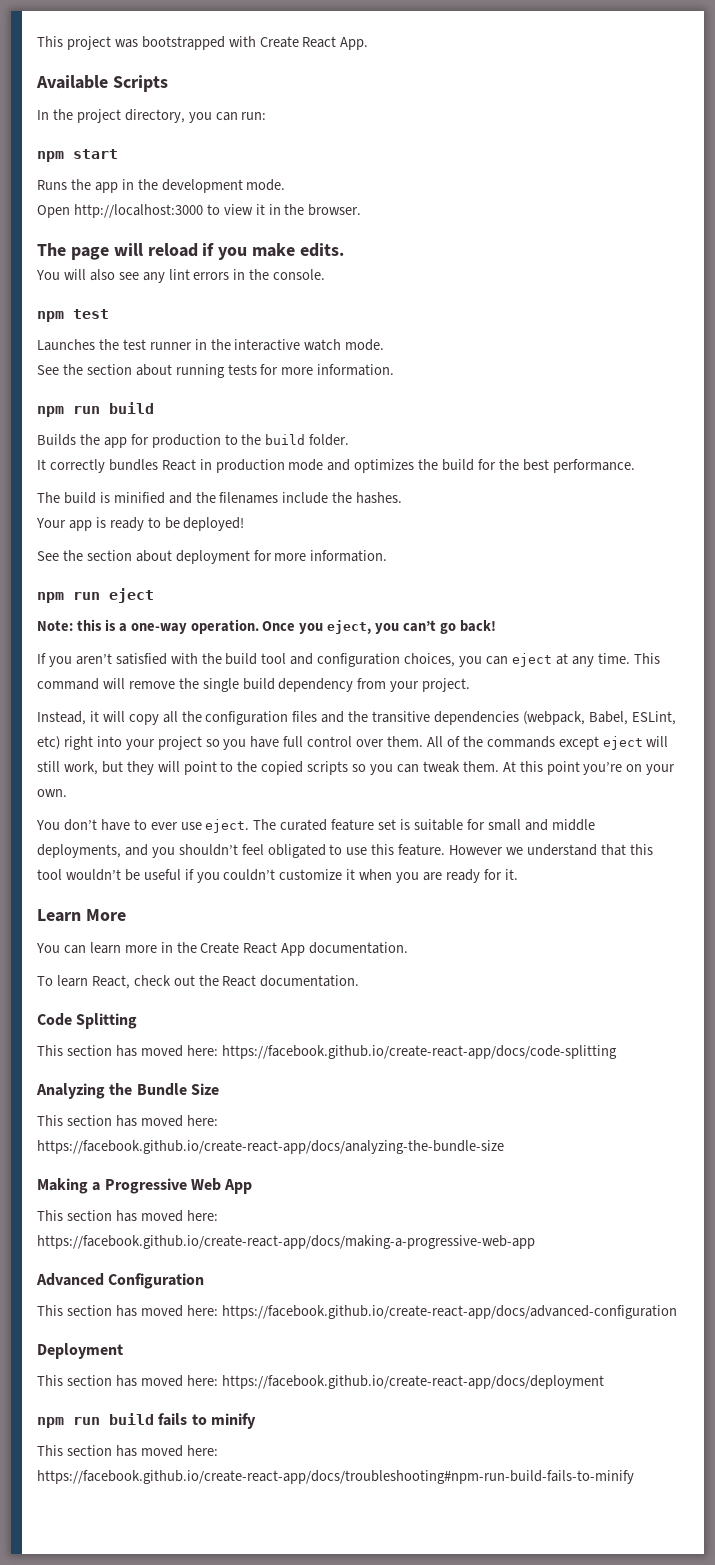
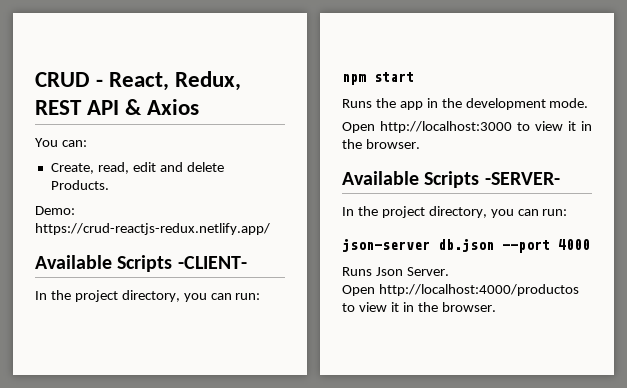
[37,36,369,50] [36,75,168,92] This project was bootstrapped with Create React App. // Available Scripts -> [35,71,242,91] [35,99,200,115] [35,138,87,147] [50,162,224,174] [50,180,109,190] [35,206,75,215] [35,223,270,235] [35,255,247,272] CRUD - React, Redux, REST API & Axios // You can: // Create, read, edit and delete Products. // Demo: https://crud-reactjs-redux.netlify.app/ // Available Scripts -CLIENT-
[37,243,345,260] [36,269,326,283] [37,309,109,322] [37,339,385,351] [37,364,395,378] [37,402,154,417] [37,434,350,448] [37,459,635,473] [37,492,403,504] [36,517,245,531] [37,550,388,564] [37,588,154,603] [37,619,496,634] [37,653,660,667] [37,678,471,692] [37,711,676,725] [37,736,669,750] [37,761,676,775] [37,789,67,797] [36,819,595,833] [37,844,653,858] [37,869,518,883] [37,909,126,922] [36,942,409,956] [37,975,360,989] [37,1013,138,1029] [37,1045,617,1059] [36,1083,219,1099] [37,1115,218,1127] [37,1140,504,1154] [37,1178,253,1194] [37,1210,218,1222] [37,1235,535,1249] [36,1273,205,1289] [37,1305,677,1319] [37,1343,123,1359] [37,1375,604,1389] [37,1413,256,1429] [37,1445,218,1457] [37,1470,634,1484] The page will reload if you make edits. // You will also see any lint errors in the console. // npm test // Launches the test runner in the interactive watch mode. // See the section about running tests for more information. // npm run build // Builds the app for production to the build folder. // It correctly bundles React in production mode and optimizes the build for the best performance. // The build is minified and the filenames include the hashes. // Your app is ready to be deployed! // See the section about deployment for more information. // npm run eject // Note: this is a one-way operation. Once you eject, you can’t go back! // If you aren’t satisfied with the build tool and configuration choices, you can eject at any time. This command will remove the single build dependency from your project. // Instead, it will copy all the configuration files and the transitive dependencies (webpack, Babel, ESLint, etc) right into your project so you have full control over them. All of the commands except eject will still work, but they will point to the copied scripts so you can tweak them. At this point you’re on your own. // You don’t have to ever use eject. The curated feature set is suitable for small and middle deployments, and you shouldn’t feel obligated to use this feature. However we understand that this tool wouldn’t be useful if you couldn’t customize it when you are ready for it. // Learn More // You can learn more in the Create React App documentation. // To learn React, check out the React documentation. // Code Splitting // This section has moved here: https://facebook.github.io/create-react-app/docs/code-splitting // Analyzing the Bundle Size // This section has moved here: https://facebook.github.io/create-react-app/docs/analyzing-the-bundle-size // Making a Progressive Web App // This section has moved here: https://facebook.github.io/create-react-app/docs/making-a-progressive-web-app // Advanced Configuration // This section has moved here: https://facebook.github.io/create-react-app/docs/advanced-configuration // Deployment // This section has moved here: https://facebook.github.io/create-react-app/docs/deployment // npm run build fails to minify // This section has moved here: https://facebook.github.io/create-react-app/docs/troubleshooting#npm-run-build-fails-to-minify -> [342,171,560,188] [342,206,568,218] [342,239,590,253] [342,267,449,276] [342,284,579,296] [342,302,496,312] Available Scripts -SERVER- // In the project directory, you can run: // json-server db.json --port 4000 // Runs Json Server. // Open http://localhost:4000/productos to view it in the browser.

